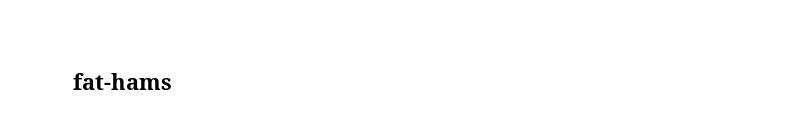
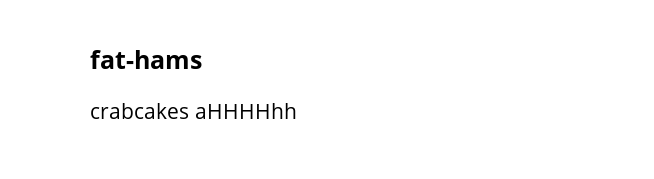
(172, 81) none -> [90,103,297,119] // crabcakes aHHHHhh

